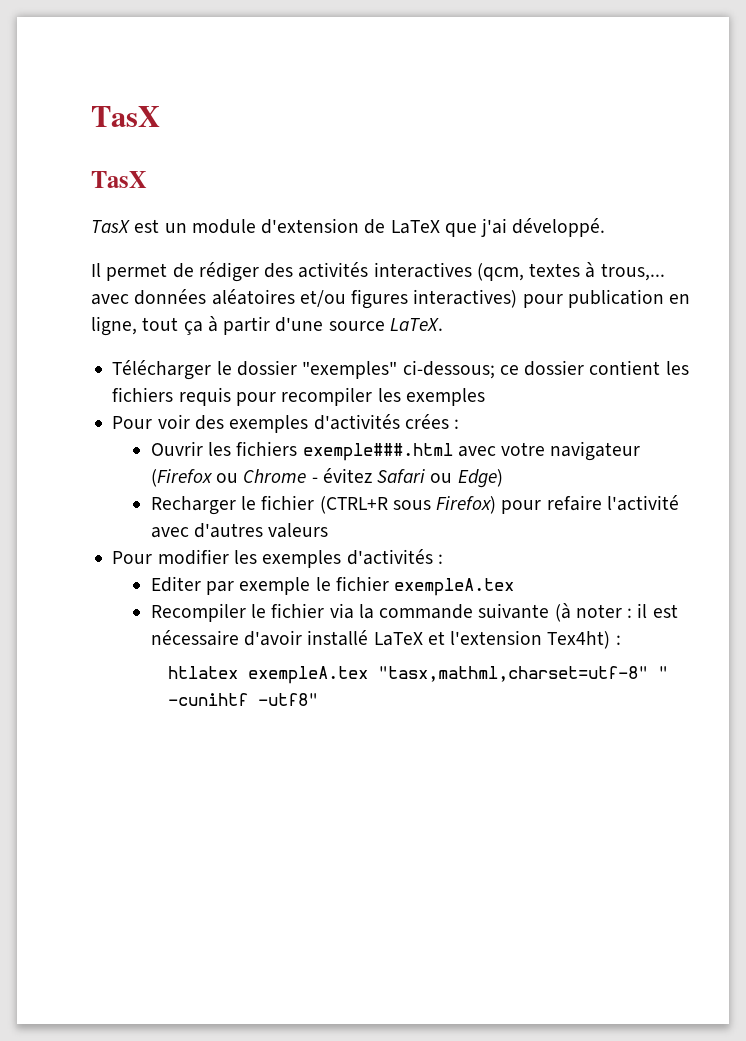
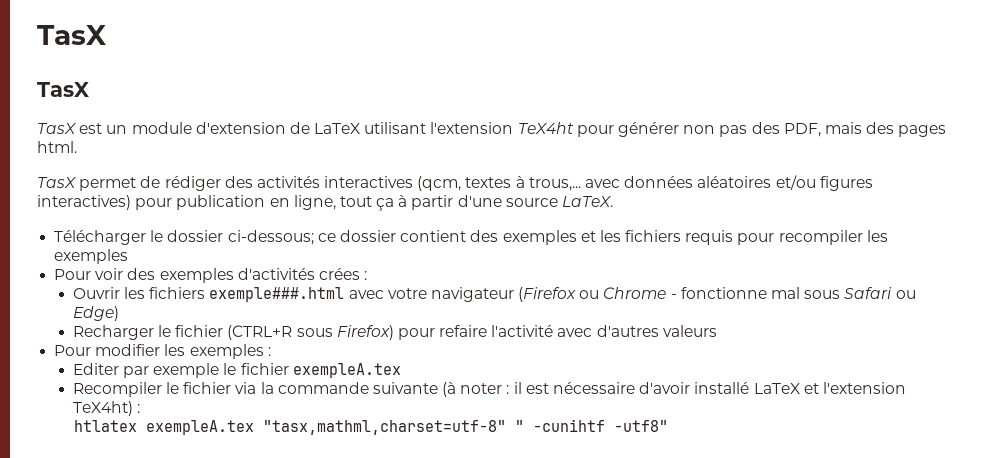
[444,218,606,237] [91,263,101,277] que j'ai développé. // Il -> [364,122,947,137] [37,141,77,153] [37,177,76,188] utilisant l'extension TeX4ht pour générer non pas des PDF, mais des pages html. // TasX
[302,361,398,379] "exemples" -> (224, 236) none
(661, 367) none -> [470,230,596,245] des exemples et
[322,468,372,483] évitez -> [680,287,841,299] fonctionne mal sous
[346,549,433,565] d'activités -> (264, 351) none
[547,631,611,649] Tex4ht) -> [72,401,133,416] TeX4ht)

